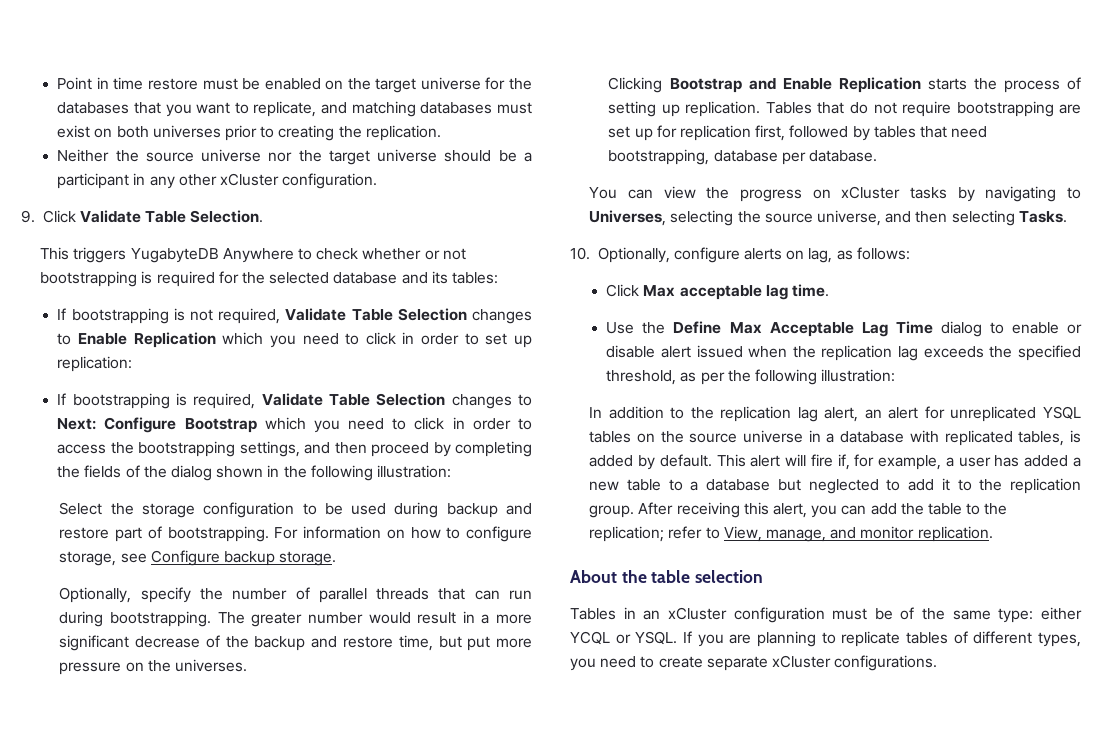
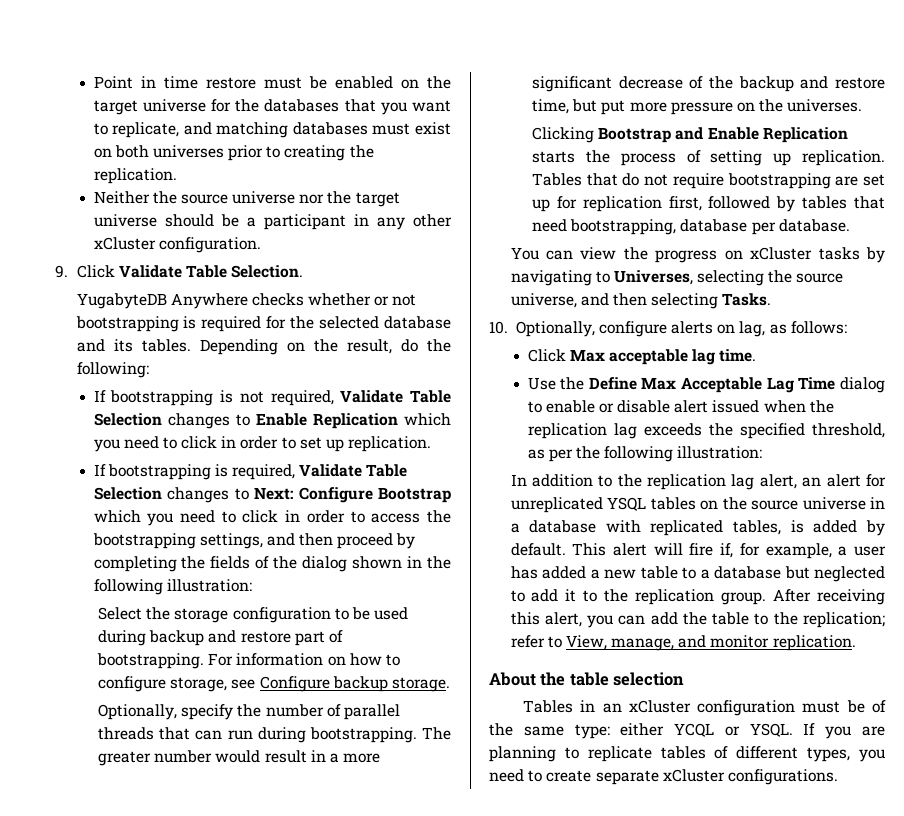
[40,247,359,263] This triggers YugabyteDB Anywhere to check -> [76,293,304,309] YugabyteDB Anywhere checks
[451,272,498,284] tables: -> [141,339,451,355] [76,362,149,378] tables. Depending on the result, do the following:
[57,356,133,372] replication: -> [348,436,432,452] replication.

